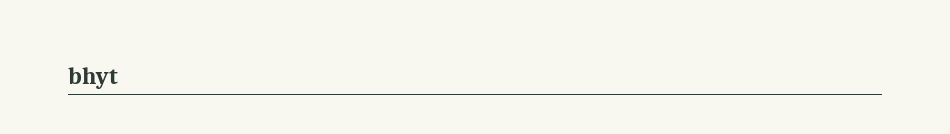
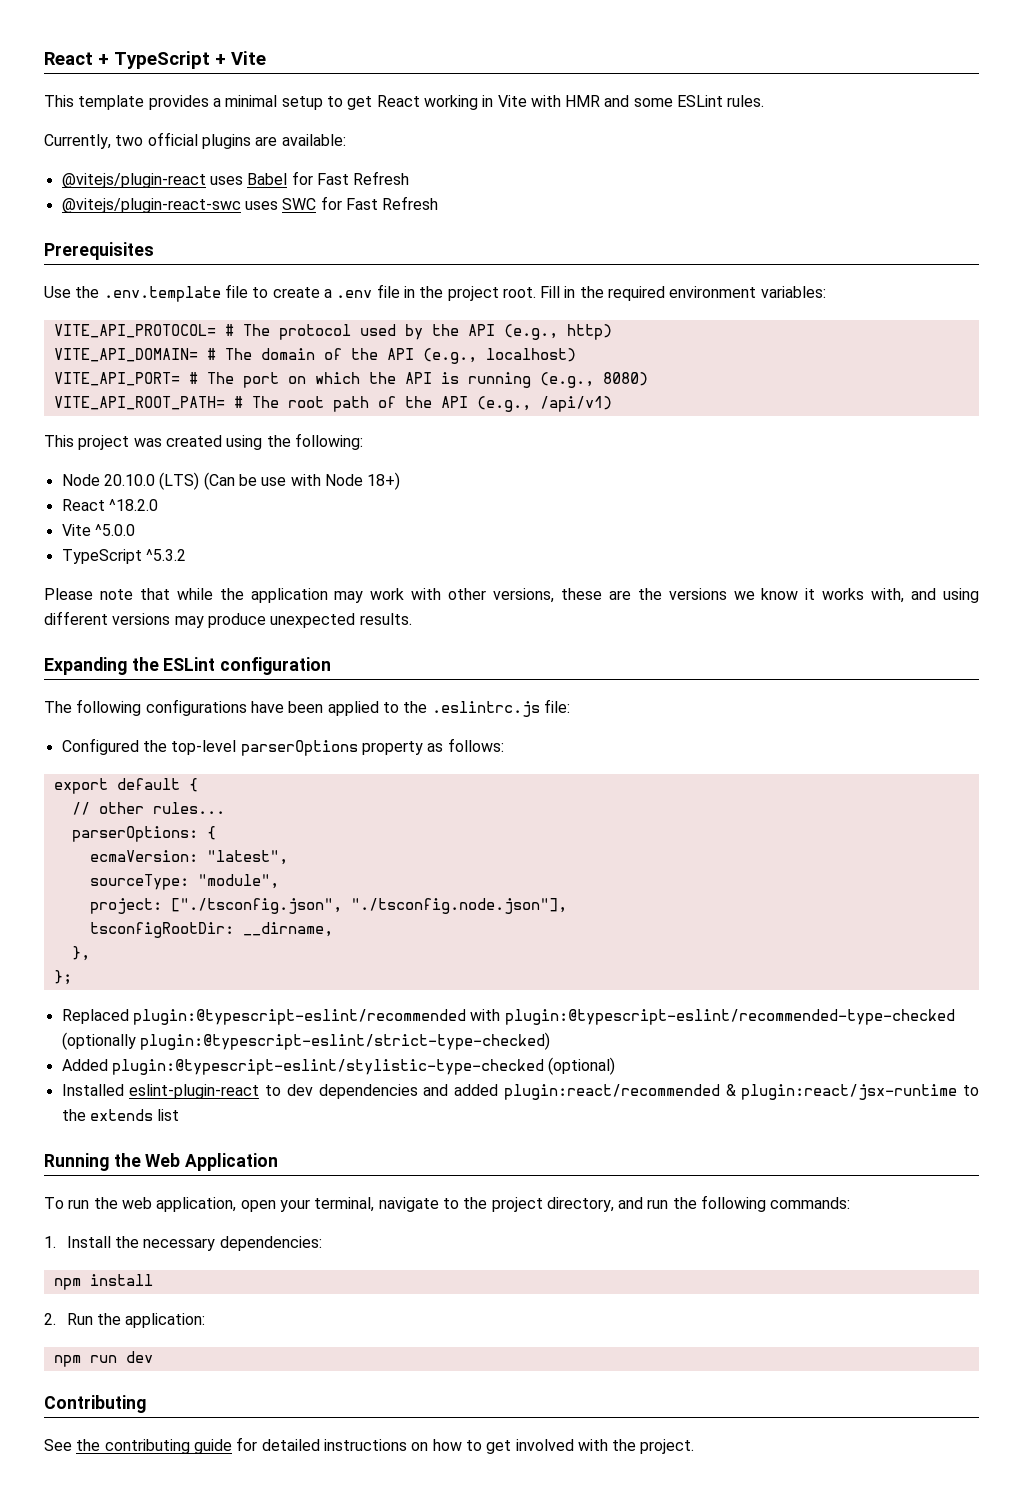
[68,67,118,89] bhyt -> [44,51,266,69] [44,95,765,110] [44,132,346,149] [61,171,410,188] [61,196,439,213] [44,242,154,260] [44,284,826,302] [53,324,612,340] [53,348,576,364] [53,372,648,388] [53,396,612,412] [44,433,363,450] [61,472,401,490] [61,499,158,511] [61,524,135,536] [61,549,186,564] [44,588,980,603] [44,611,412,628] [44,657,332,675] [44,699,570,717] [61,738,504,756] [53,778,198,794] [71,802,225,815] [71,826,216,842] [89,850,288,865] [89,874,279,890] [89,898,567,914] [89,922,333,938] [71,946,90,961] [53,970,72,985] [61,1009,955,1025] [61,1032,550,1050] [61,1057,616,1075] [61,1084,980,1100] [61,1109,180,1121] [44,1153,279,1171] [44,1195,851,1212] [44,1236,322,1251] [53,1274,153,1290] [44,1313,206,1328] [53,1351,153,1367] [44,1395,146,1413] [44,1437,695,1454] React + TypeScript + Vite // This template provides a minimal setup to get React working in Vite with HMR and some ESLint rules. // Currently, two official plugins are available: // @vitejs/plugin-react uses Babel for Fast Refresh // @vitejs/plugin-react-swc uses SWC for Fast Refresh // Prerequisites // Use the .env.template file to create a .env file in the project root. Fill in the required environment variables: // VITE_API_PROTOCOL= # The protocol used by the API (e.g., http) // VITE_API_DOMAIN= # The domain of the API (e.g., localhost) // VITE_API_PORT= # The port on which the API is running (e.g., 8080) // VITE_API_ROOT_PATH= # The root path of the API (e.g., /api/v1) // This project was created using the following: // Node 20.10.0 (LTS) (Can be use with Node 18+) // React ^18.2.0 // Vite ^5.0.0 // TypeScript ^5.3.2 // Please note that while the application may work with other versions, these are the versions we know it works with, and using different versions may produce unexpected results. // Expanding the ESLint configuration // The following configurations have been applied to the .eslintrc.js file: // Configured the top-level parserOptions property as follows: // export default { // // other rules... // parserOptions: { // ecmaVersion: "latest", // sourceType: "module", // project: ["./tsconfig.json", "./tsconfig.node.json"], // tsconfigRootDir: __dirname, // }, // }; // Replaced plugin:@typescript-eslint/recommended with plugin:@typescript-eslint/recommended-type-checked (optionally plugin:@typescript-eslint/strict-type-checked) // Added plugin:@typescript-eslint/stylistic-type-checked (optional) // Installed eslint-plugin-react to dev dependencies and added plugin:react/recommended & plugin:react/jsx-runtime to the extends list // Running the Web Application // To run the web application, open your terminal, navigate to the project directory, and run the following commands: // 1. Install the necessary dependencies: // npm install // 2. Run the application: // npm run dev // Contributing // See the contributing guide for detailed instructions on how to get involved with the project.

